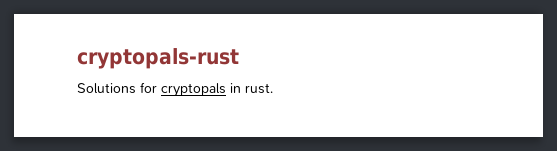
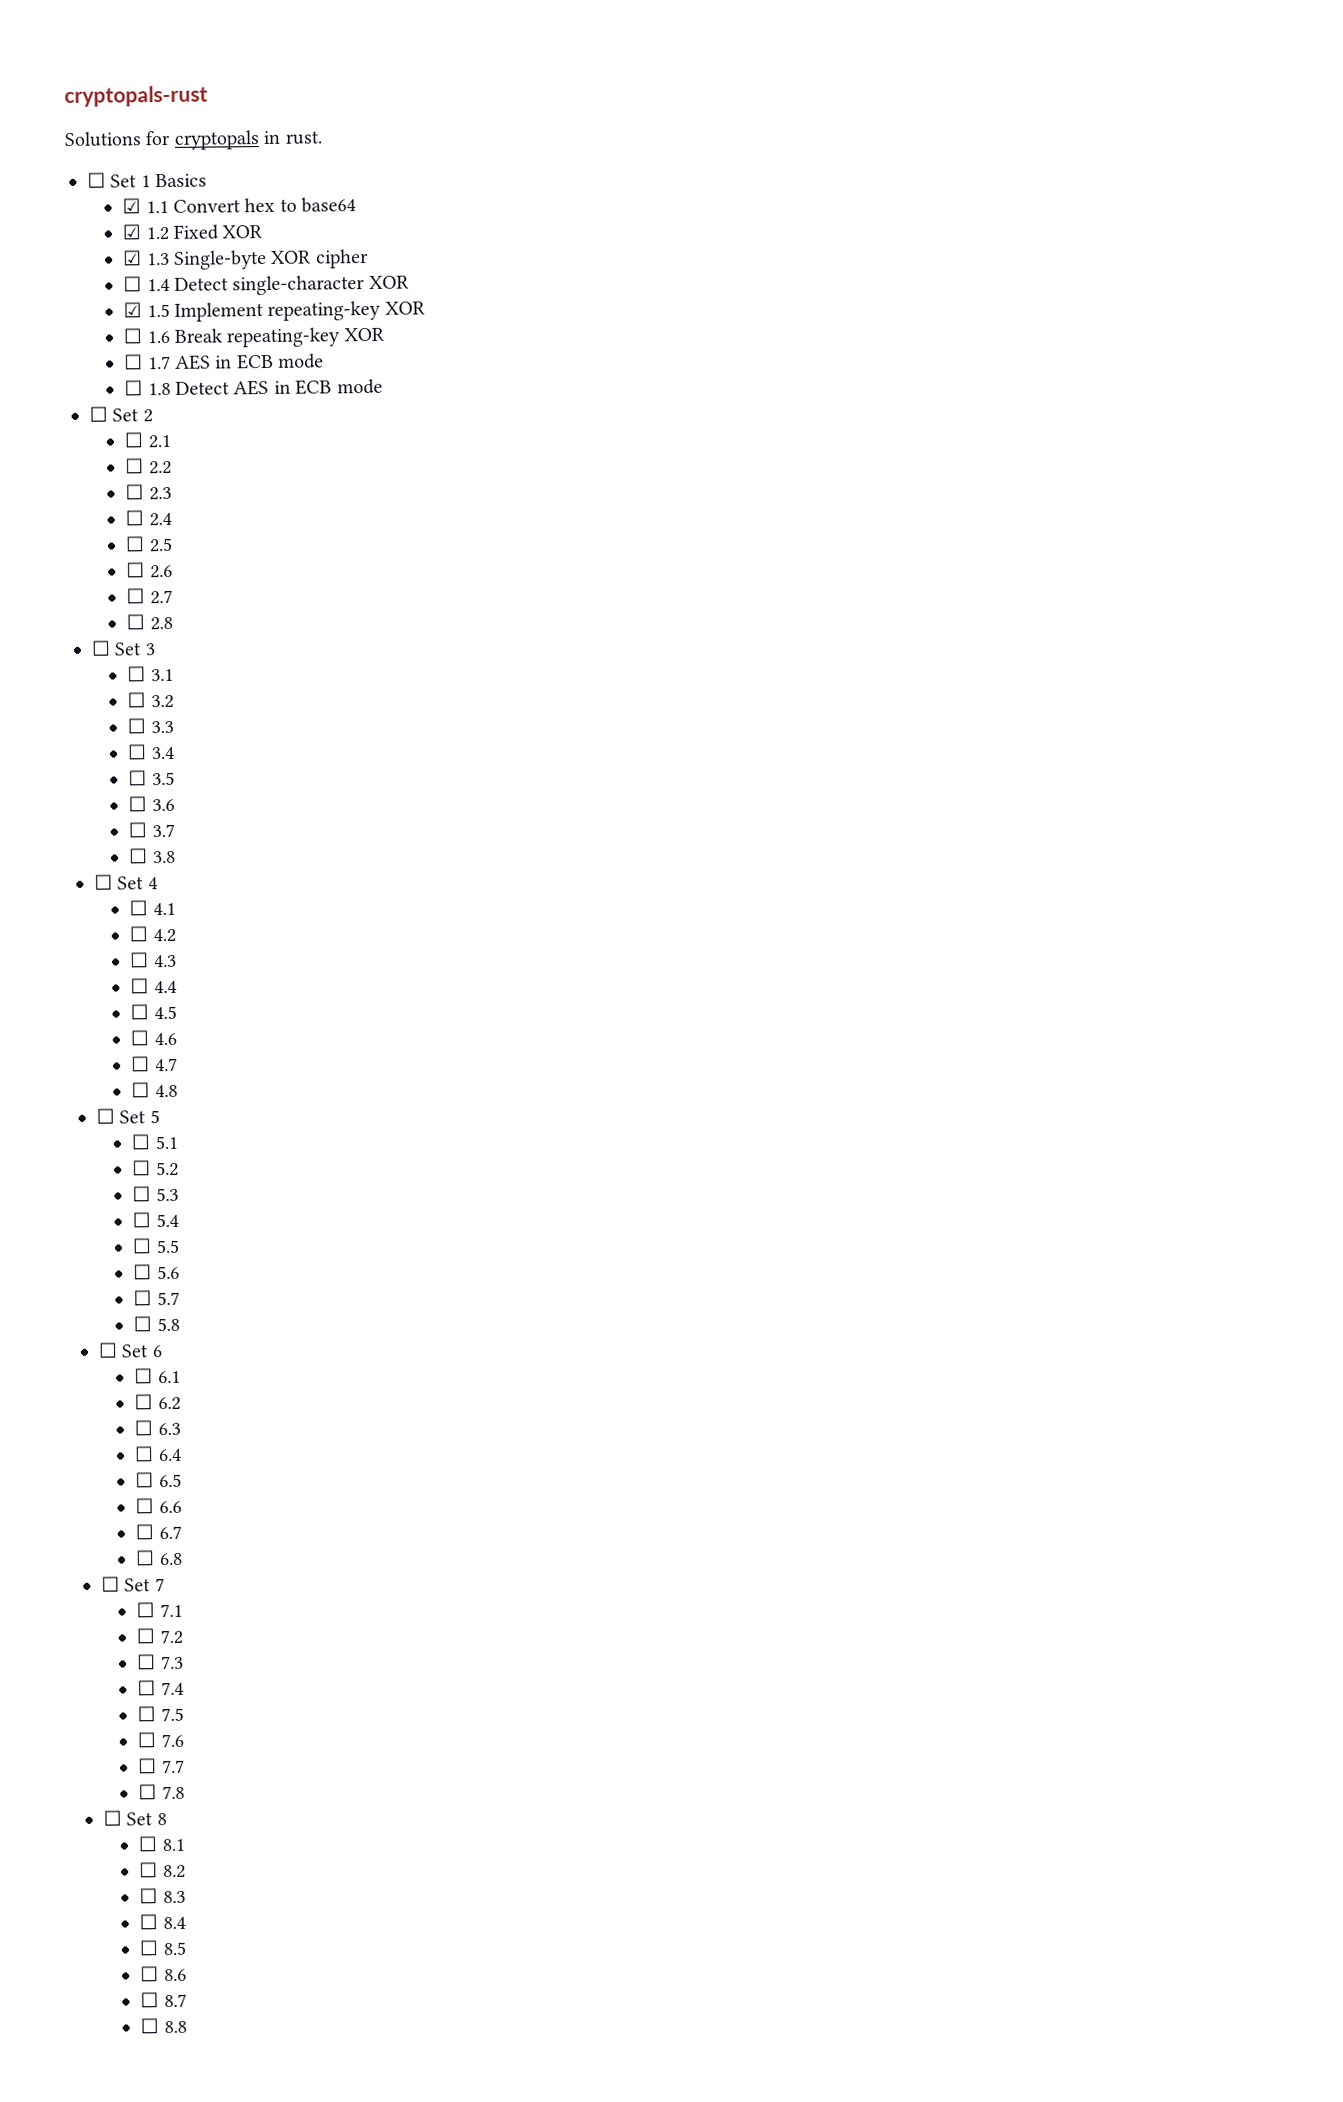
(273, 88) none -> [87,172,208,188] [122,197,357,214] [122,224,263,241] [123,248,369,270] [123,275,409,296] [123,300,425,322] [123,327,384,348] [124,353,325,370] [124,378,383,396] [89,406,153,423] [124,432,171,449] [125,458,172,475] [125,484,172,501] [125,510,172,527] [125,536,173,553] [126,562,173,579] [126,588,173,605] [126,614,173,631] [91,640,156,656] [127,666,174,682] [127,692,174,709] [127,718,174,734] [127,744,175,760] [128,770,175,786] [128,796,175,812] [128,822,175,838] [128,848,176,864] [94,874,158,890] [129,900,176,916] [129,926,176,943] [129,952,177,968] [130,978,177,994] [130,1004,177,1020] [130,1030,177,1046] [131,1056,178,1072] [131,1082,178,1098] [96,1108,160,1124] [131,1134,178,1150] [132,1160,179,1177] [132,1186,179,1202] [132,1212,179,1228] [132,1238,179,1254] [133,1264,180,1280] [133,1290,180,1306] [133,1316,180,1332] [98,1342,163,1358] [134,1368,181,1384] [134,1394,181,1411] [134,1420,181,1436] [134,1446,182,1462] [135,1472,182,1488] [135,1498,182,1514] [135,1524,182,1540] [135,1550,183,1566] [101,1576,165,1592] [136,1602,183,1618] [136,1628,183,1645] [136,1654,184,1670] [137,1680,184,1696] [137,1706,184,1722] [137,1732,184,1748] [138,1758,185,1774] [138,1784,185,1800] [103,1810,167,1826] [138,1836,185,1852] [139,1862,186,1879] [139,1888,186,1904] [139,1914,186,1930] [139,1940,186,1956] [140,1966,187,1982] [140,1992,187,2008] [140,2018,187,2034] // ☐ Set 1 Basics // ☑ 1.1 Convert hex to base64 // ☑ 1.2 Fixed XOR // ☑ 1.3 Single-byte XOR cipher // ☐ 1.4 Detect single-character XOR // ☑ 1.5 Implement repeating-key XOR // ☐ 1.6 Break repeating-key XOR // ☐ 1.7 AES in ECB mode // ☐ 1.8 Detect AES in ECB mode // ☐ Set 2 // ☐ 2.1 // ☐ 2.2 // ☐ 2.3 // ☐ 2.4 // ☐ 2.5 // ☐ 2.6 // ☐ 2.7 // ☐ 2.8 // ☐ Set 3 // ☐ 3.1 // ☐ 3.2 // ☐ 3.3 // ☐ 3.4 // ☐ 3.5 // ☐ 3.6 // ☐ 3.7 // ☐ 3.8 // ☐ Set 4 // ☐ 4.1 // ☐ 4.2 // ☐ 4.3 // ☐ 4.4 // ☐ 4.5 // ☐ 4.6 // ☐ 4.7 // ☐ 4.8 // ☐ Set 5 // ☐ 5.1 // ☐ 5.2 // ☐ 5.3 // ☐ 5.4 // ☐ 5.5 // ☐ 5.6 // ☐ 5.7 // ☐ 5.8 // ☐ Set 6 // ☐ 6.1 // ☐ 6.2 // ☐ 6.3 // ☐ 6.4 // ☐ 6.5 // ☐ 6.6 // ☐ 6.7 // ☐ 6.8 // ☐ Set 7 // ☐ 7.1 // ☐ 7.2 // ☐ 7.3 // ☐ 7.4 // ☐ 7.5 // ☐ 7.6 // ☐ 7.7 // ☐ 7.8 // ☐ Set 8 // ☐ 8.1 // ☐ 8.2 // ☐ 8.3 // ☐ 8.4 // ☐ 8.5 // ☐ 8.6 // ☐ 8.7 // ☐ 8.8

